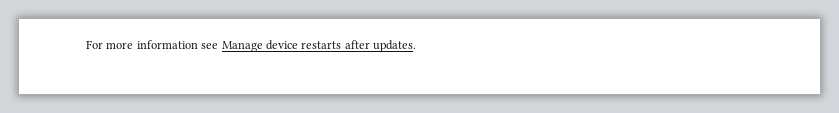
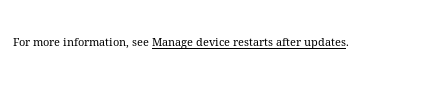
[136,40,198,49] information -> [63,38,129,49] information,

